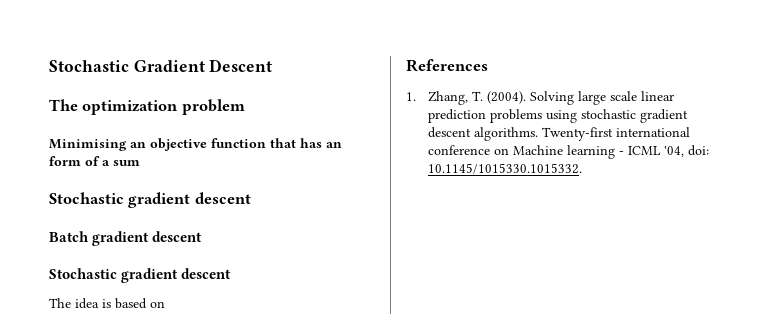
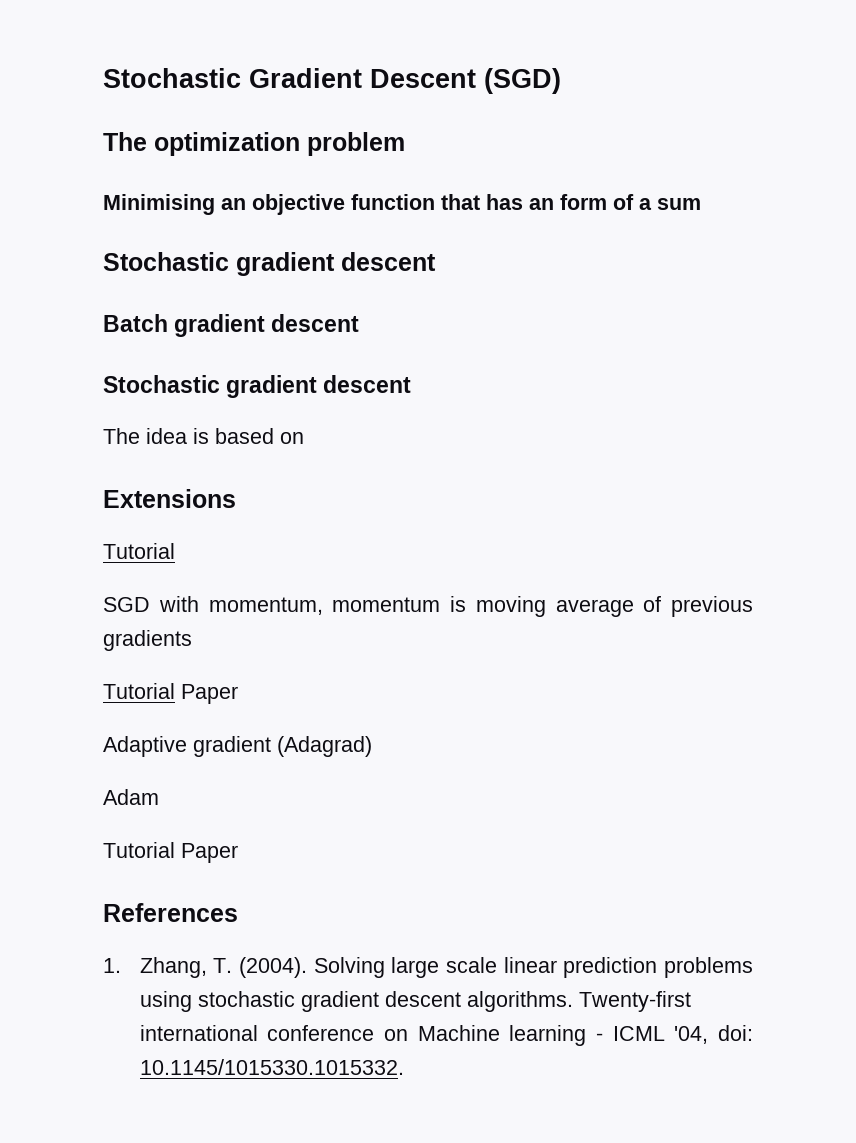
(273, 65) none -> [484,68,561,94] (SGD)
(165, 304) none -> [103,489,236,508] [103,543,175,559] [103,596,753,617] [103,630,192,651] [103,683,238,704] [103,736,372,757] [103,789,159,805] [103,842,238,863] // Extensions // Tutorial // SGD with momentum, momentum is moving average of previous gradients // Tutorial Paper // Adaptive gradient (Adagrad) // Adam // Tutorial Paper

